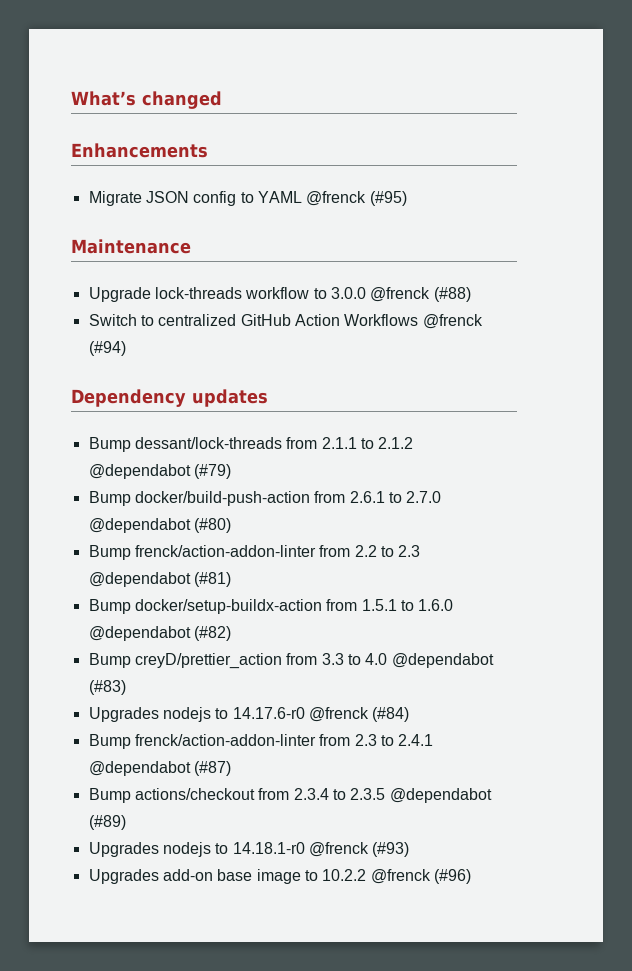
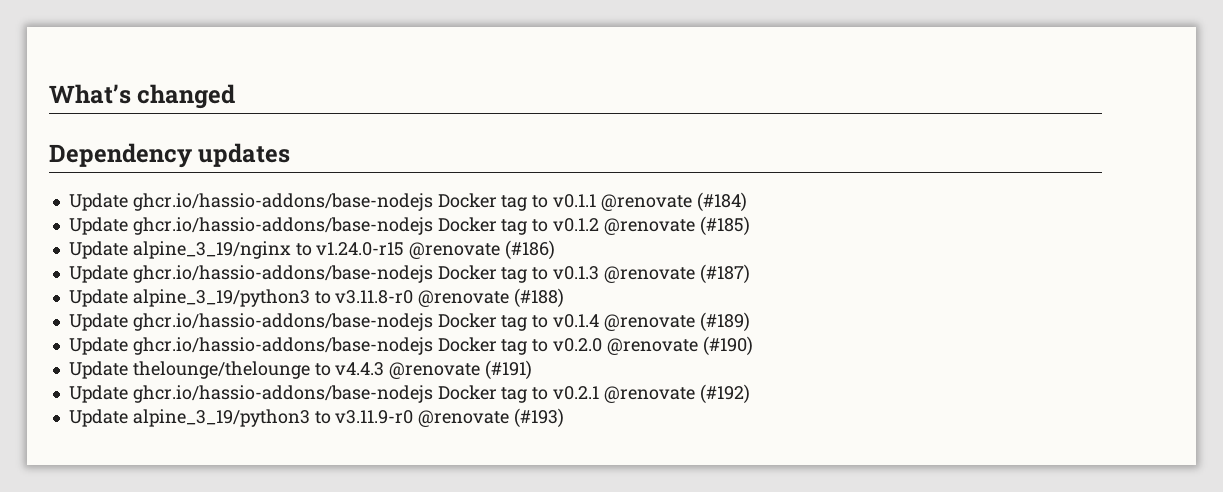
[71,143,208,158] [88,191,407,206] [71,239,191,254] [88,287,471,302] [88,314,483,329] [88,341,126,356] [71,389,268,407] [88,437,414,452] [88,464,231,479] [88,491,442,506] [88,518,231,533] [88,545,421,560] [88,572,231,587] [88,599,454,614] [88,626,231,641] [88,653,494,669] [88,680,126,695] [88,707,410,722] [88,734,434,749] [88,761,231,776] [88,788,492,803] [88,815,126,830] [88,842,410,857] [88,869,471,884] Enhancements // Migrate JSON config to YAML @frenck (#95) // Maintenance // Upgrade lock-threads workflow to 3.0.0 @frenck (#88) // Switch to centralized GitHub Action Workflows @frenck (#94) // Dependency updates // Bump dessant/lock-threads from 2.1.1 to 2.1.2 @dependabot (#79) // Bump docker/build-push-action from 2.6.1 to 2.7.0 @dependabot (#80) // Bump frenck/action-addon-linter from 2.2 to 2.3 @dependabot (#81) // Bump docker/setup-buildx-action from 1.5.1 to 1.6.0 @dependabot (#82) // Bump creyD/prettier_action from 3.3 to 4.0 @dependabot (#83) // Upgrades nodejs to 14.17.6-r0 @frenck (#84) // Bump frenck/action-addon-linter from 2.3 to 2.4.1 @dependabot (#87) // Bump actions/checkout from 2.3.4 to 2.3.5 @dependabot (#89) // Upgrades nodejs to 14.18.1-r0 @frenck (#93) // Upgrades add-on base image to 10.2.2 @frenck (#96) -> [49,143,291,168] [68,192,747,212] [68,216,750,236] [68,240,556,260] [68,264,750,284] [68,288,565,308] [68,312,750,332] [68,336,753,356] [68,360,533,380] [68,384,750,404] [68,408,565,428] Dependency updates // Update ghcr.io/hassio-addons/base-nodejs Docker tag to v0.1.1 @renovate (#184) // Update ghcr.io/hassio-addons/base-nodejs Docker tag to v0.1.2 @renovate (#185) // Update alpine_3_19/nginx to v1.24.0-r15 @renovate (#186) // Update ghcr.io/hassio-addons/base-nodejs Docker tag to v0.1.3 @renovate (#187) // Update alpine_3_19/python3 to v3.11.8-r0 @renovate (#188) // Update ghcr.io/hassio-addons/base-nodejs Docker tag to v0.1.4 @renovate (#189) // Update ghcr.io/hassio-addons/base-nodejs Docker tag to v0.2.0 @renovate (#190) // Update thelounge/thelounge to v4.4.3 @renovate (#191) // Update ghcr.io/hassio-addons/base-nodejs Docker tag to v0.2.1 @renovate (#192) // Update alpine_3_19/python3 to v3.11.9-r0 @renovate (#193)

